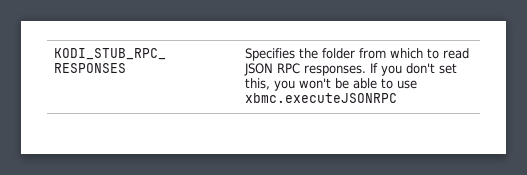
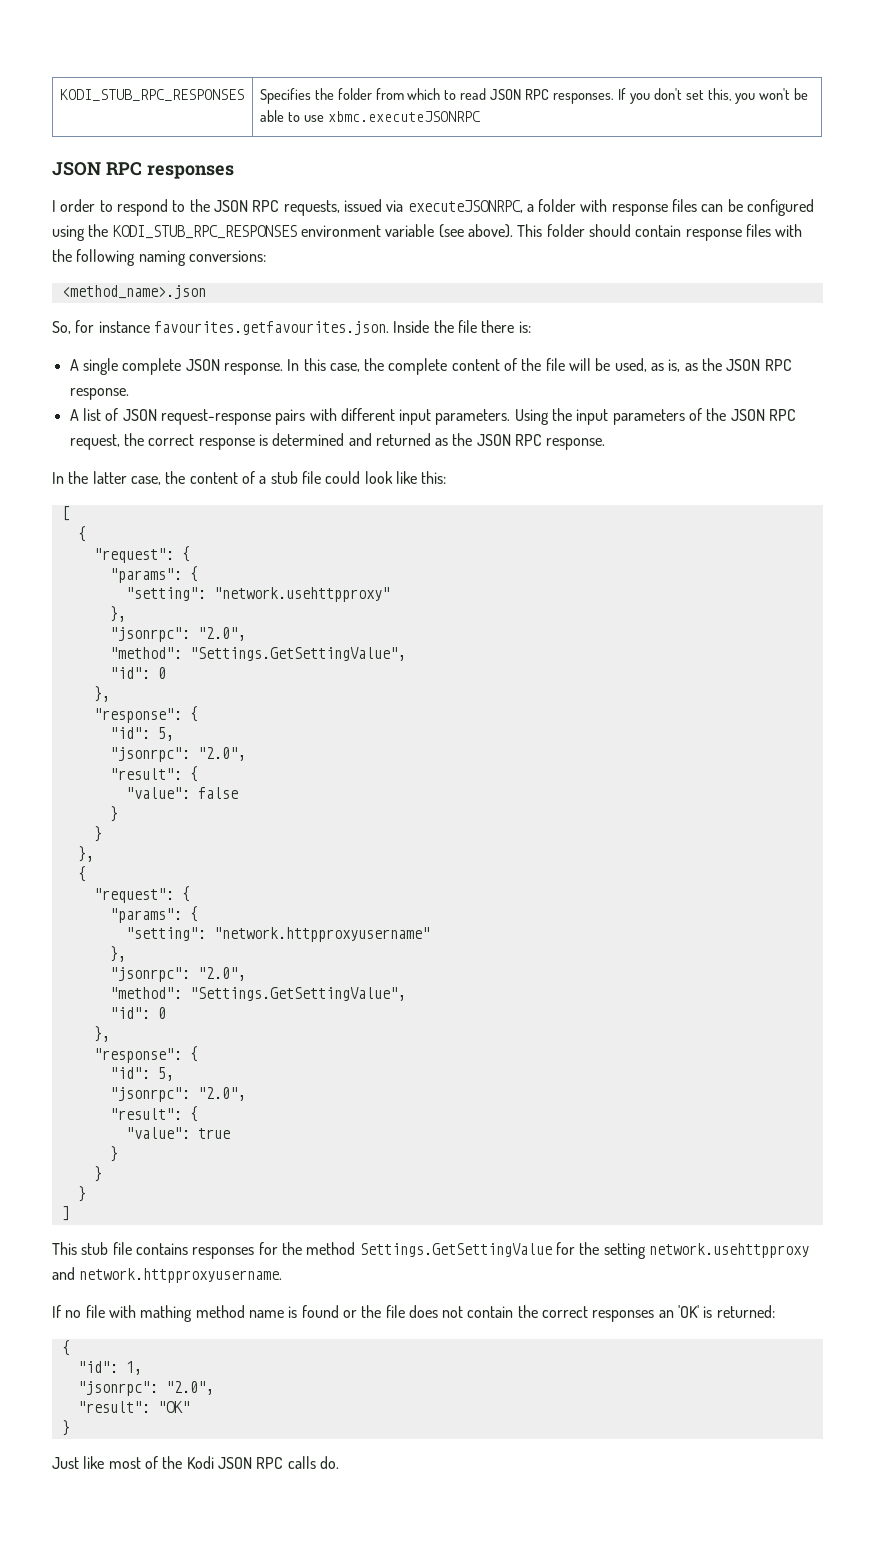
(398, 98) none -> [52,162,234,179] [52,199,815,216] [52,224,803,241] [52,249,266,266] [61,285,206,299] [52,320,531,335] [69,358,792,375] [69,388,129,400] [69,408,797,425] [69,433,606,450] [52,471,447,485] [61,506,70,521] [77,526,86,542] [93,546,190,563] [109,566,198,583] [125,587,390,602] [109,606,126,622] [109,627,246,642] [109,647,406,661] [109,667,166,679] [93,686,110,702] [93,706,198,723] [109,727,174,741] [109,747,246,762] [109,766,198,782] [125,787,238,799] [109,806,118,822] [93,826,102,842] [77,846,94,862] [77,866,86,882] [93,886,190,903] [109,906,198,923] [125,927,430,942] [109,946,126,962] [109,967,246,982] [109,987,406,1001] [109,1007,166,1019] [93,1026,110,1042] [93,1046,198,1063] [109,1067,174,1081] [109,1087,246,1102] [109,1106,198,1122] [125,1127,230,1139] [109,1146,118,1162] [93,1166,102,1182] [77,1186,86,1202] [61,1206,70,1221] [52,1242,809,1259] [52,1267,283,1283] [52,1305,775,1322] [61,1340,70,1356] [77,1361,142,1375] [77,1381,214,1396] [77,1401,190,1413] [61,1420,70,1436] [52,1456,339,1469] // JSON RPC responses // I order to respond to the JSON RPC requests, issued via executeJSONRPC, a folder with response files can be configured using the KODI_STUB_RPC_RESPONSES environment variable (see above). This folder should contain response files with the following naming conversions: // <method_name>.json // So, for instance favourites.getfavourites.json. Inside the file there is: // A single complete JSON response. In this case, the complete content of the file will be used, as is, as the JSON RPC response. // A list of JSON request-response pairs with different input parameters. Using the input parameters of the JSON RPC request, the correct response is determined and returned as the JSON RPC response. // In the latter case, the content of a stub file could look like this: // [ // { // "request": { // "params": { // "setting": "network.usehttpproxy" // }, // "jsonrpc": "2.0", // "method": "Settings.GetSettingValue", // "id": 0 // }, // "response": { // "id": 5, // "jsonrpc": "2.0", // "result": { // "value": false // } // } // }, // { // "request": { // "params": { // "setting": "network.httpproxyusername" // }, // "jsonrpc": "2.0", // "method": "Settings.GetSettingValue", // "id": 0 // }, // "response": { // "id": 5, // "jsonrpc": "2.0", // "result": { // "value": true // } // } // } // ] // This stub file contains responses for the method Settings.GetSettingValue for the setting network.usehttpproxy and network.httpproxyusername. // If no file with mathing method name is found or the file does not contain the correct responses an 'OK' is returned: // { // "id": 1, // "jsonrpc": "2.0", // "result": "OK" // } // Just like most of the Kodi JSON RPC calls do.

